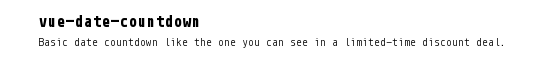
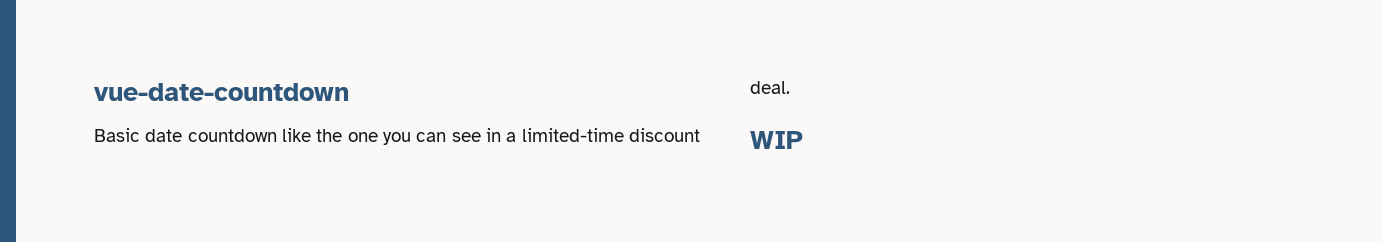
(506, 42) none -> [750,131,803,149] // WIP

